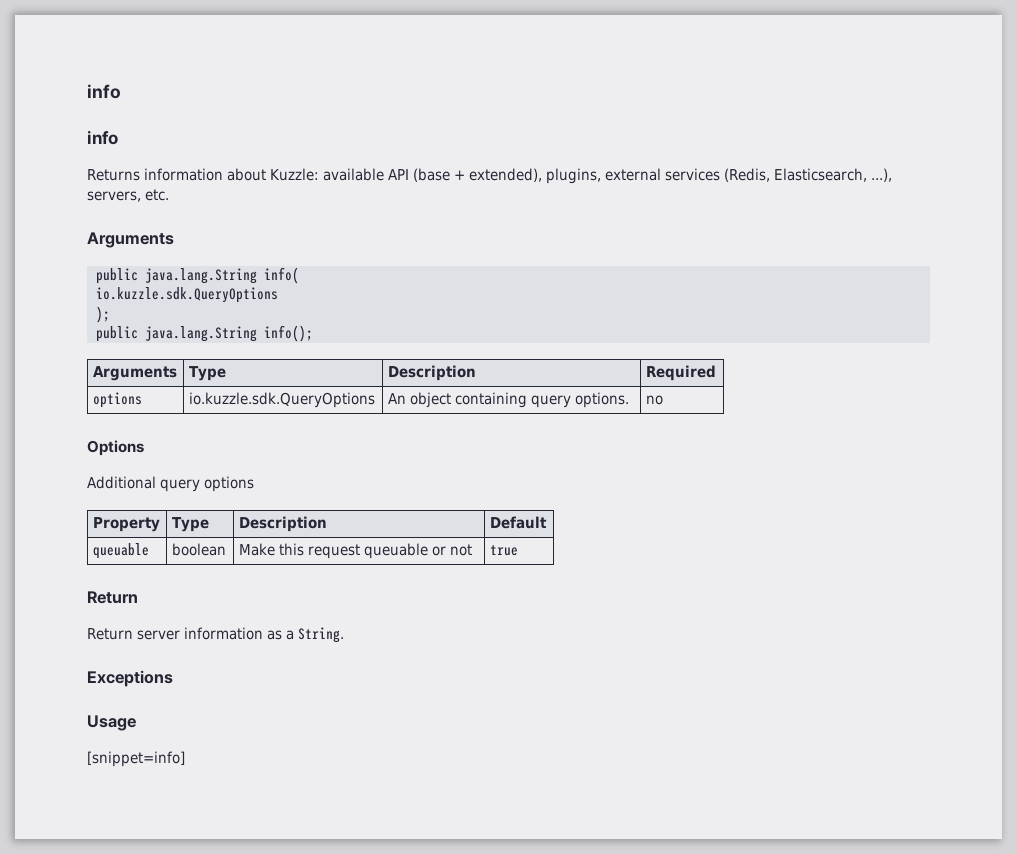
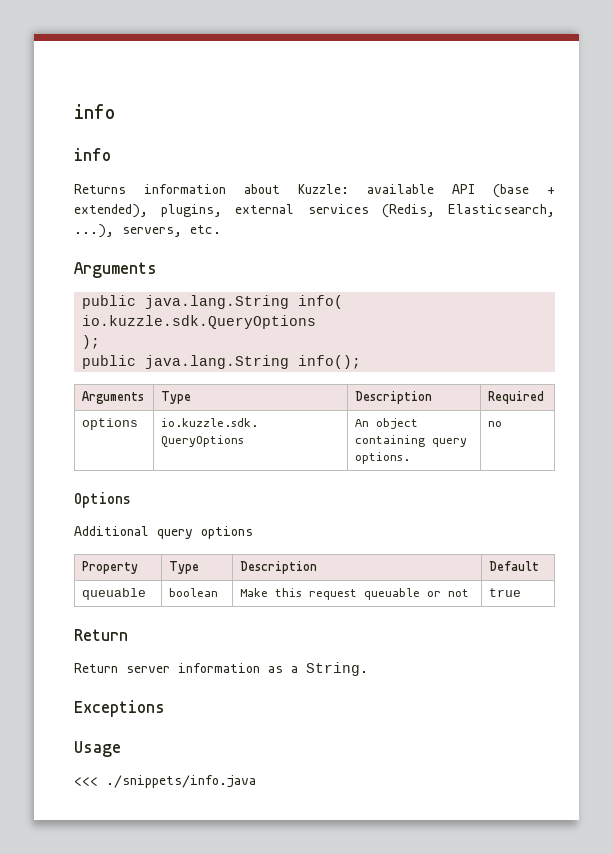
[87,751,185,767] [snippet=info] -> [74,775,256,788] <<< ./snippets/info.java

